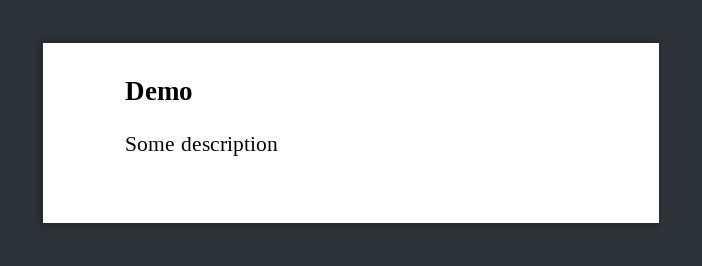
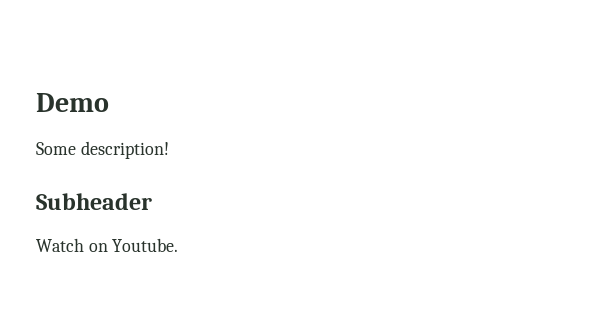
[180,137,278,156] description -> [80,141,169,159] [36,193,152,210] [36,238,179,252] description! // Subheader // Watch on Youtube.

